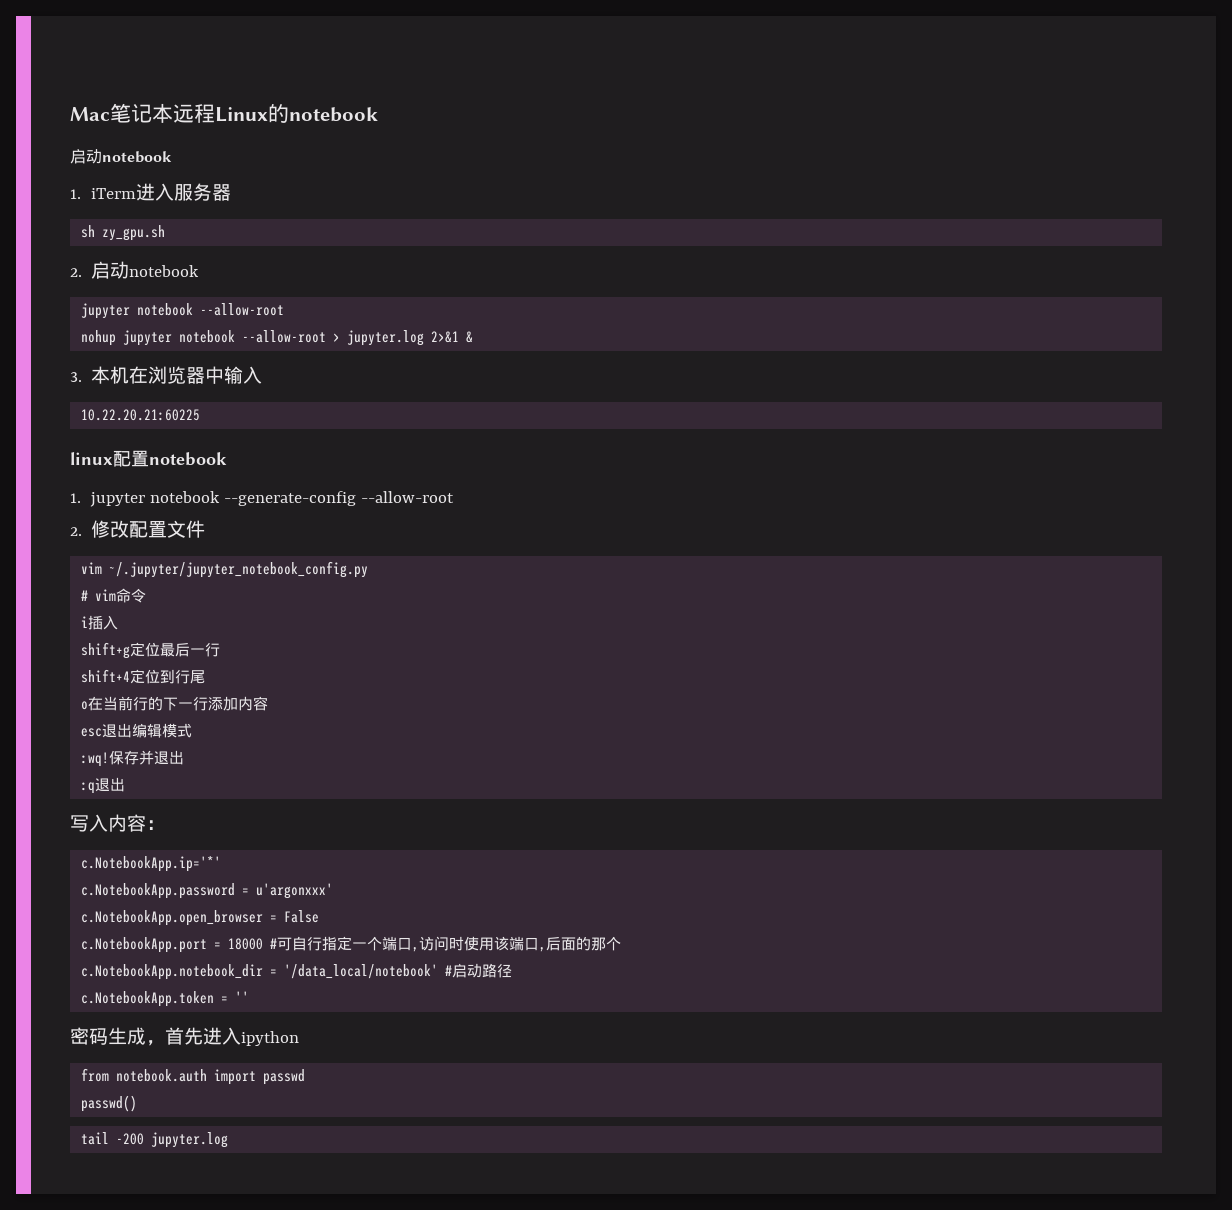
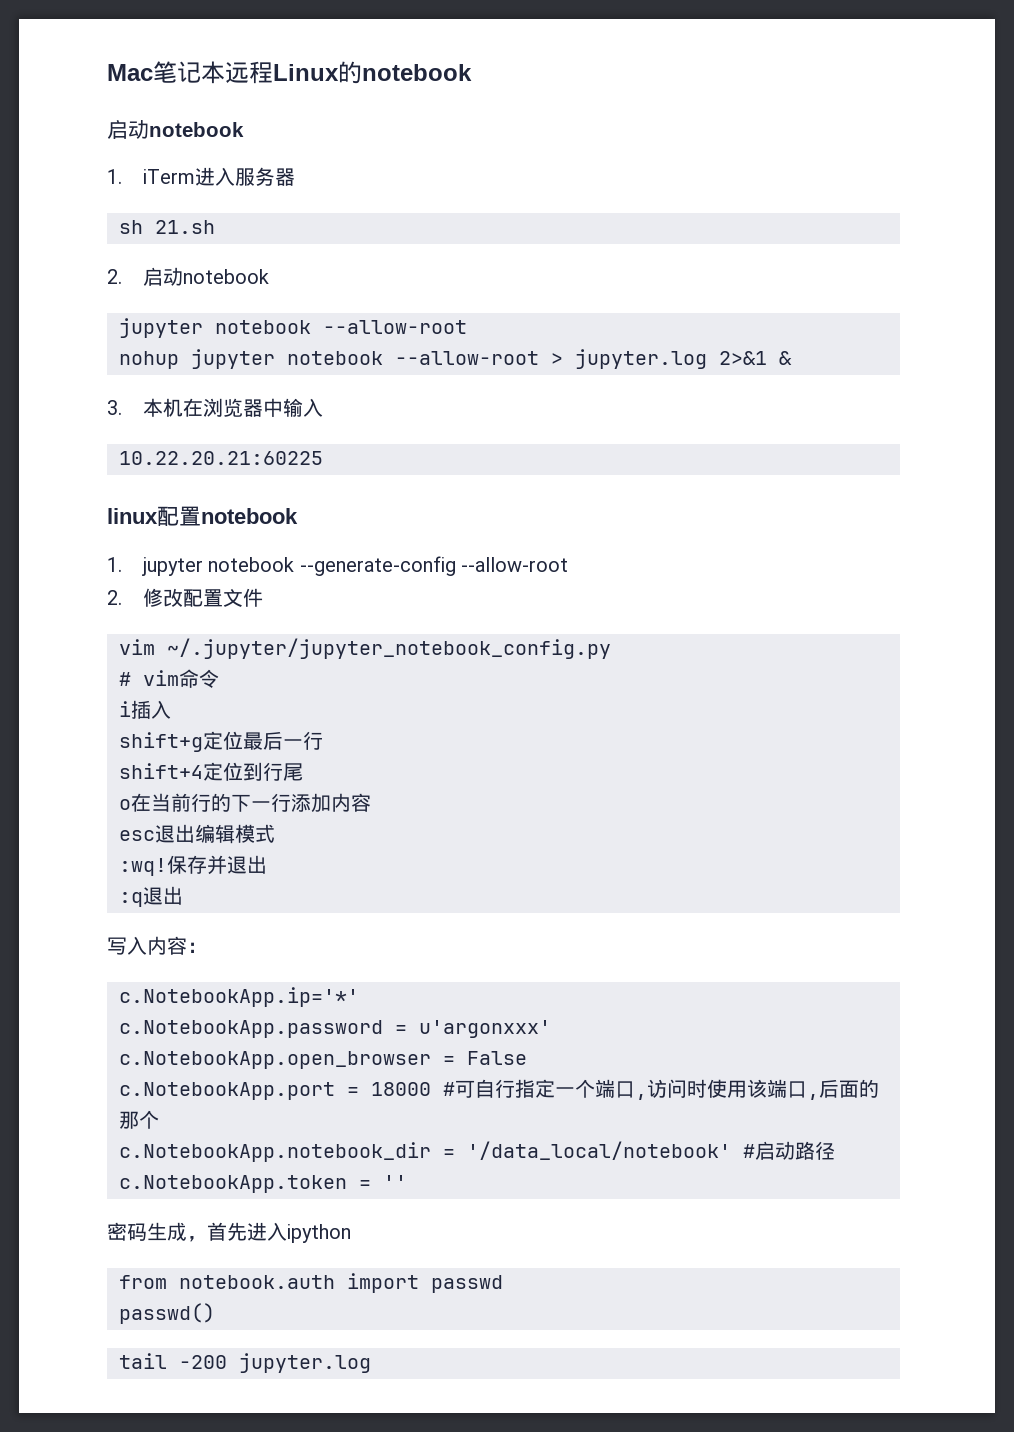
[102,225,166,241] zy_gpu.sh -> [155,220,215,234] 21.sh

